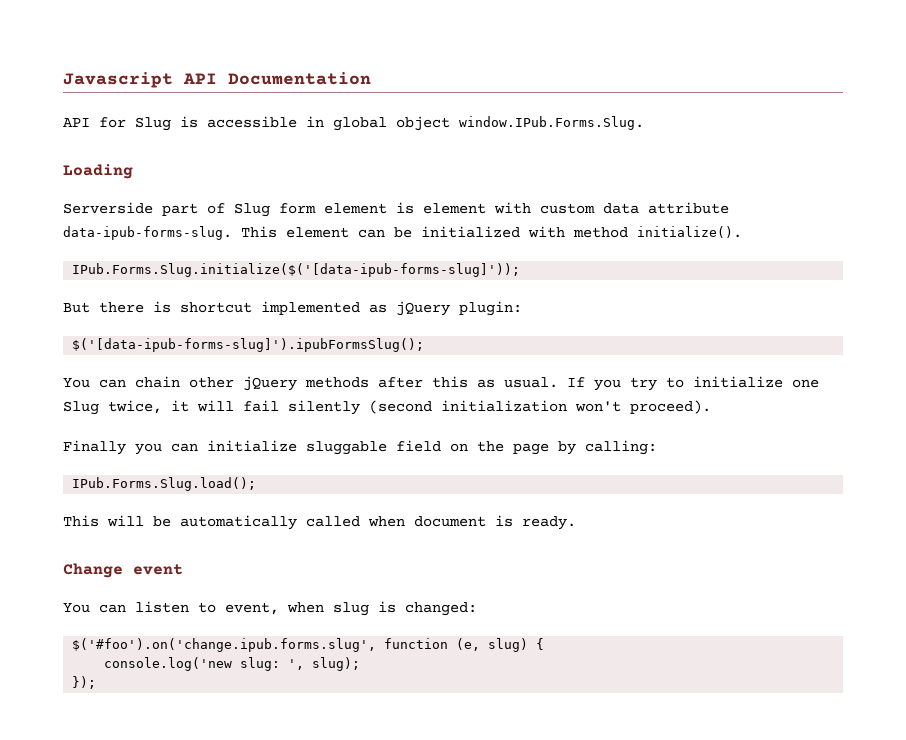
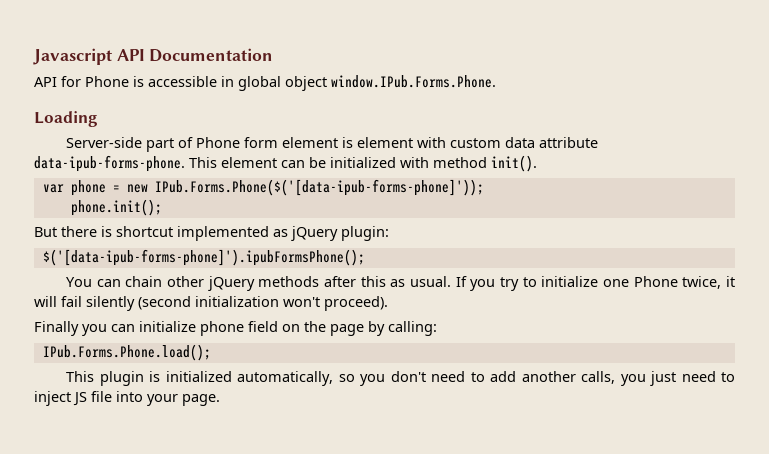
[135,117,171,131] Slug -> [85,76,129,87] Phone
[459,116,644,130] window.IPub.Forms.Slug. -> [331,75,496,88] window.IPub.Forms.Phone.
[63,202,153,214] Serverside -> [66,137,143,148] Server-side
[234,203,270,217] Slug -> [196,137,241,148] Phone
[63,226,232,240] data-ipub-forms-slug. -> [34,155,185,172] data-ipub-forms-phone.
[637,226,742,238] [72,263,521,277] initialize(). // IPub.Forms.Slug.initialize($('[data-ipub-forms-slug]')); -> [491,155,537,172] [42,179,484,196] [70,199,162,216] init(). // var phone = new IPub.Forms.Phone($('[data-ipub-forms-phone]')); // phone.init();
[72,338,425,352] $('[data-ipub-forms-slug]').ipubFormsSlug(); -> [42,249,365,266] $('[data-ipub-forms-phone]').ipubFormsPhone();
[63,401,99,415] Slug -> [633,276,678,287] Phone
[306,441,387,455] sluggable -> [200,321,244,336] phone
[72,477,257,491] [63,515,576,530] [63,563,183,578] [63,601,477,616] [72,638,545,652] [104,657,361,671] [72,676,97,689] IPub.Forms.Slug.load(); // This will be automatically called when document is ready. // Change event // You can listen to event, when slug is changed: // $('#foo').on('change.ipub.forms.slug', function (e, slug) { // console.log('new slug: ', slug); // }); -> [42,344,211,361] [66,371,735,386] [34,391,220,406] IPub.Forms.Phone.load(); // This plugin is initialized automatically, so you don't need to add another calls, you just need to inject JS file into your page.

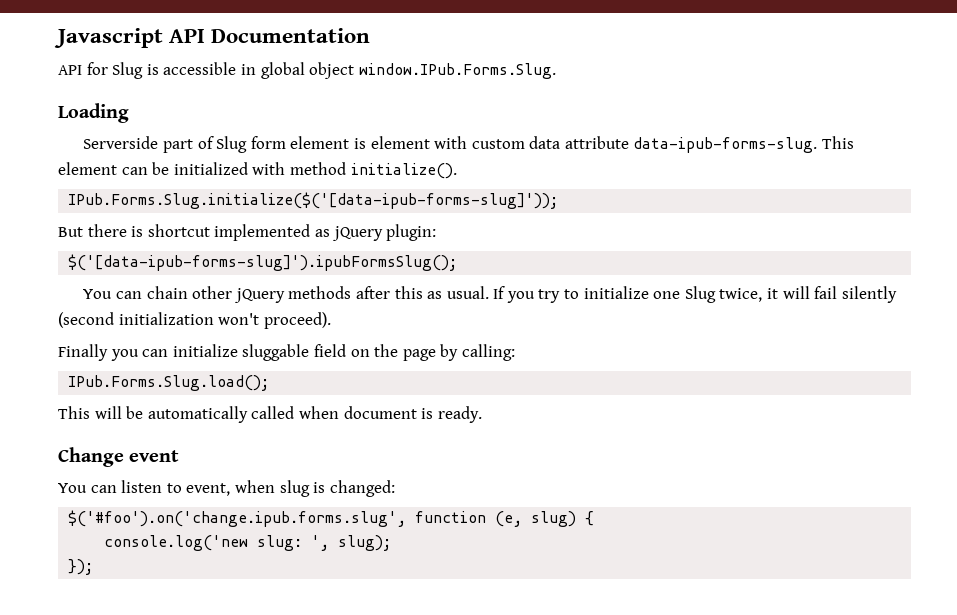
[85,76,129,87] Phone -> [112,62,144,79] Slug
[331,75,496,88] window.IPub.Forms.Phone. -> [358,63,556,79] window.IPub.Forms.Slug.
[66,137,143,148] Server-side -> [83,136,159,149] Serverside
[196,137,241,148] Phone -> [216,136,248,153] Slug
[34,155,185,172] data-ipub-forms-phone. -> [633,137,818,153] data-ipub-forms-slug.
[491,155,537,172] [42,179,484,196] [70,199,162,216] init(). // var phone = new IPub.Forms.Phone($('[data-ipub-forms-phone]')); // phone.init(); -> [350,163,457,179] [68,192,559,209] initialize(). // IPub.Forms.Slug.initialize($('[data-ipub-forms-slug]'));
[42,249,365,266] $('[data-ipub-forms-phone]').ipubFormsPhone(); -> [68,254,458,271] $('[data-ipub-forms-slug]').ipubFormsSlug();
[633,276,678,287] Phone -> [684,286,716,303] Slug
[200,321,244,336] phone -> [242,344,310,361] sluggable
[42,344,211,361] [66,371,735,386] [34,391,220,406] IPub.Forms.Phone.load(); // This plugin is initialized automatically, so you don't need to add another calls, you just need to inject JS file into your page. -> [68,375,270,391] [58,406,482,423] [58,447,180,467] [58,480,395,497] [68,510,595,527] [104,535,392,551] [68,559,94,575] IPub.Forms.Slug.load(); // This will be automatically called when document is ready. // Change event // You can listen to event, when slug is changed: // $('#foo').on('change.ipub.forms.slug', function (e, slug) { // console.log('new slug: ', slug); // });

